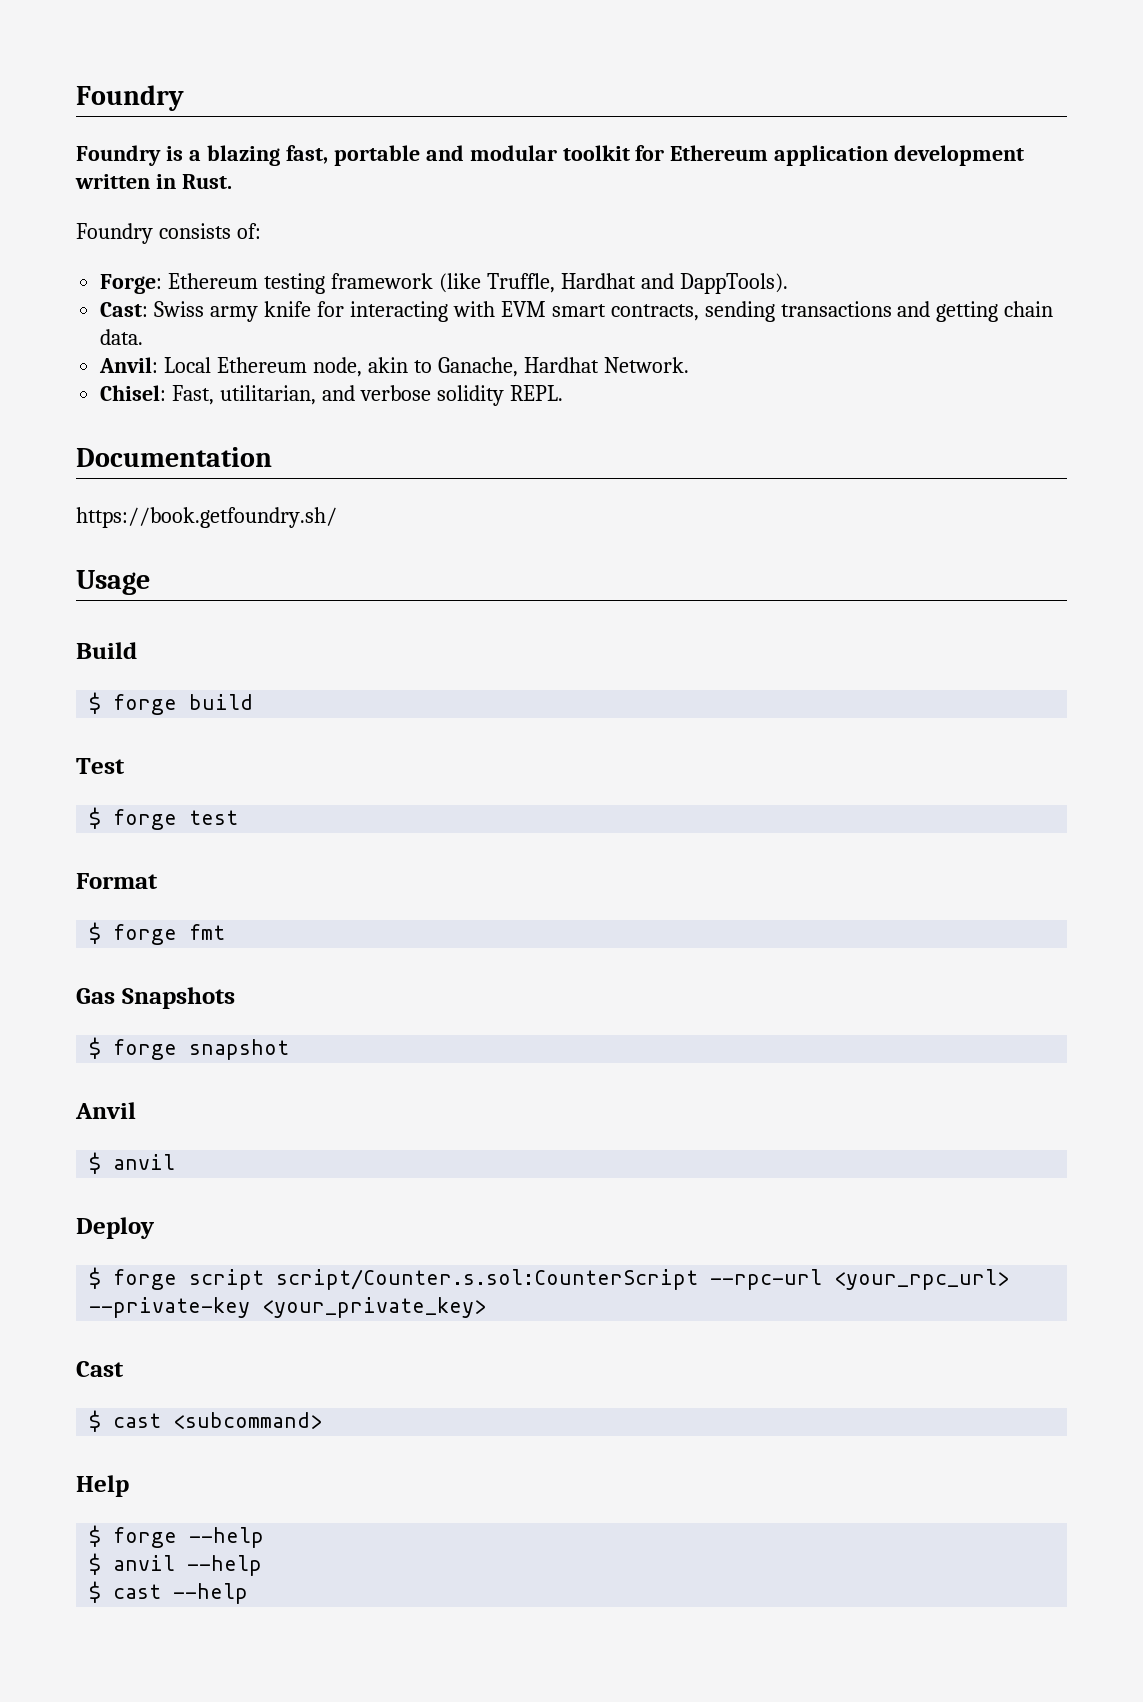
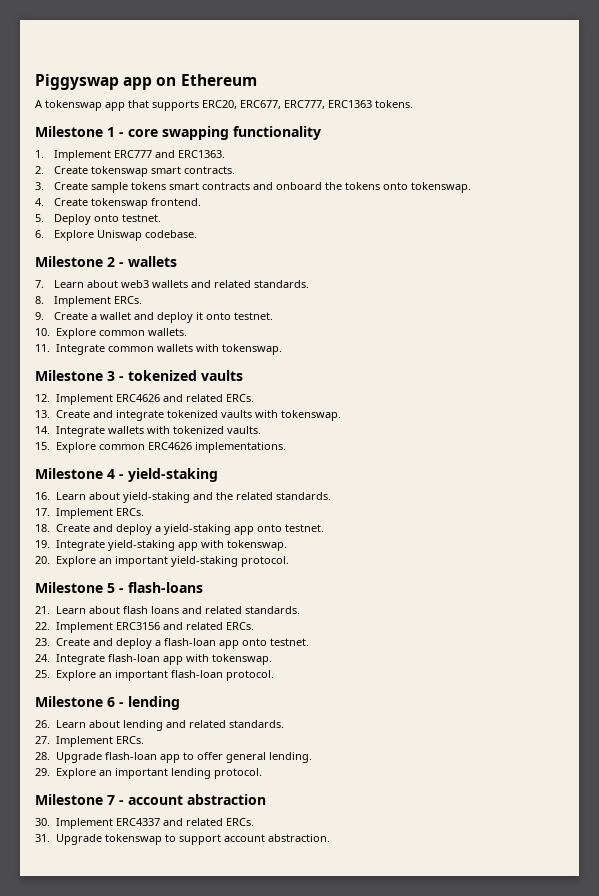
[76,85,184,111] [76,145,1025,166] [75,174,232,189] [76,223,261,244] [100,273,788,294] [100,301,1054,322] [100,329,144,345] [99,357,689,377] [100,385,563,406] [76,447,272,467] [76,507,337,528] [76,570,150,595] [76,642,137,659] [89,692,254,715] [76,758,125,774] [89,807,239,830] [76,873,158,889] [89,922,226,945] [76,987,235,1009] [89,1037,290,1060] [75,1102,136,1119] [89,1152,176,1174] [76,1217,155,1239] [89,1267,1010,1290] [89,1297,487,1318] [76,1361,124,1377] [89,1410,323,1432] [76,1475,129,1497] [89,1525,265,1548] [89,1553,263,1576] [89,1581,249,1604] Foundry // Foundry is a blazing fast, portable and modular toolkit for Ethereum application development written in Rust. // Foundry consists of: // Forge: Ethereum testing framework (like Truffle, Hardhat and DappTools). // Cast: Swiss army knife for interacting with EVM smart contracts, sending transactions and getting chain data. // Anvil: Local Ethereum node, akin to Ganache, Hardhat Network. // Chisel: Fast, utilitarian, and verbose solidity REPL. // Documentation // https://book.getfoundry.sh/ // Usage // Build // $ forge build // Test // $ forge test // Format // $ forge fmt // Gas Snapshots // $ forge snapshot // Anvil // $ anvil // Deploy // $ forge script script/Counter.s.sol:CounterScript --rpc-url <your_rpc_url> --private-key <your_private_key> // Cast // $ cast <subcommand> // Help // $ forge --help // $ anvil --help // $ cast --help -> [35,74,257,90] [35,100,413,111] [35,126,321,140] [35,150,225,161] [35,166,235,177] [35,182,471,193] [35,198,201,209] [35,214,161,225] [35,230,197,241] [35,256,177,267] [35,280,309,288] [35,296,142,307] [35,312,273,323] [35,328,187,339] [35,344,282,355] [35,370,243,381] [35,394,254,405] [35,410,341,421] [35,426,261,437] [35,442,286,453] [35,468,218,482] [35,492,331,503] [35,508,144,519] [35,524,324,535] [35,540,287,551] [35,556,289,567] [35,582,203,593] [35,606,300,614] [35,622,254,633] [35,638,309,649] [35,654,272,665] [35,670,274,681] [35,696,180,710] [35,720,284,731] [35,736,144,747] [35,752,312,763] [35,768,262,779] [35,794,266,805] [35,818,254,829] [35,834,330,845] Piggyswap app on Ethereum // A tokenswap app that supports ERC20, ERC677, ERC777, ERC1363 tokens. // Milestone 1 - core swapping functionality // 1. Implement ERC777 and ERC1363. // 2. Create tokenswap smart contracts. // 3. Create sample tokens smart contracts and onboard the tokens onto tokenswap. // 4. Create tokenswap frontend. // 5. Deploy onto testnet. // 6. Explore Uniswap codebase. // Milestone 2 - wallets // 7. Learn about web3 wallets and related standards. // 8. Implement ERCs. // 9. Create a wallet and deploy it onto testnet. // 10. Explore common wallets. // 11. Integrate common wallets with tokenswap. // Milestone 3 - tokenized vaults // 12. Implement ERC4626 and related ERCs. // 13. Create and integrate tokenized vaults with tokenswap. // 14. Integrate wallets with tokenized vaults. // 15. Explore common ERC4626 implementations. // Milestone 4 - yield-staking // 16. Learn about yield-staking and the related standards. // 17. Implement ERCs. // 18. Create and deploy a yield-staking app onto testnet. // 19. Integrate yield-staking app with tokenswap. // 20. Explore an important yield-staking protocol. // Milestone 5 - flash-loans // 21. Learn about flash loans and related standards. // 22. Implement ERC3156 and related ERCs. // 23. Create and deploy a flash-loan app onto testnet. // 24. Integrate flash-loan app with tokenswap. // 25. Explore an important flash-loan protocol. // Milestone 6 - lending // 26. Learn about lending and related standards. // 27. Implement ERCs. // 28. Upgrade flash-loan app to offer general lending. // 29. Explore an important lending protocol. // Milestone 7 - account abstraction // 30. Implement ERC4337 and related ERCs. // 31. Upgrade tokenswap to support account abstraction.

